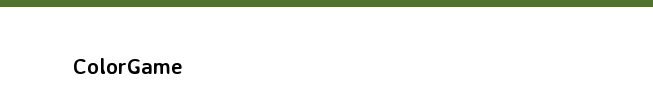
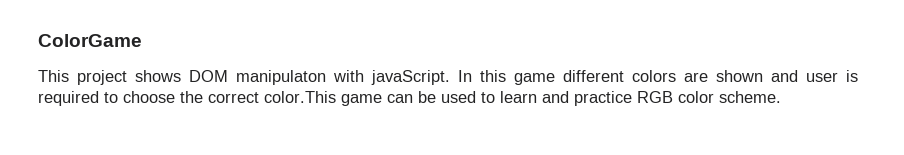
(183, 66) none -> [38,70,858,85] [38,91,781,106] // This project shows DOM manipulaton with javaScript. In this game different colors are shown and user is required to choose the correct color.This game can be used to learn and practice RGB color scheme.

